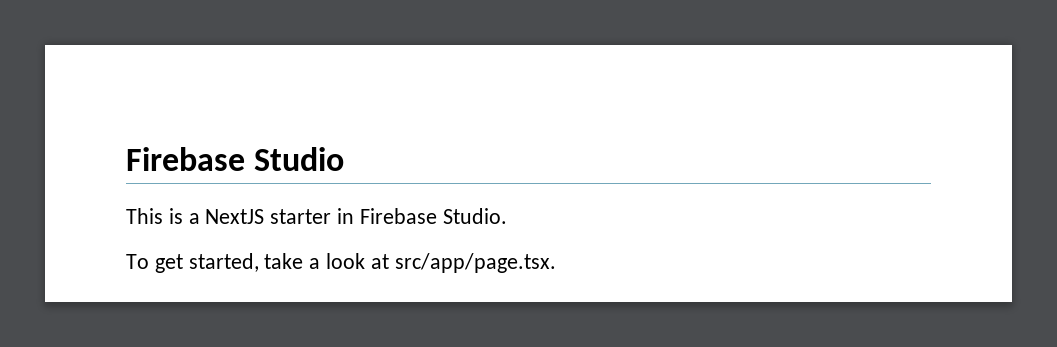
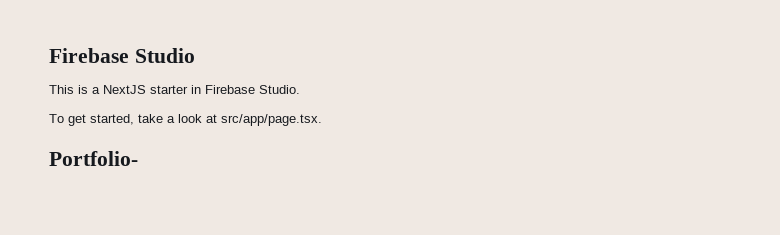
(556, 263) none -> [49,151,138,166] // Portfolio-

